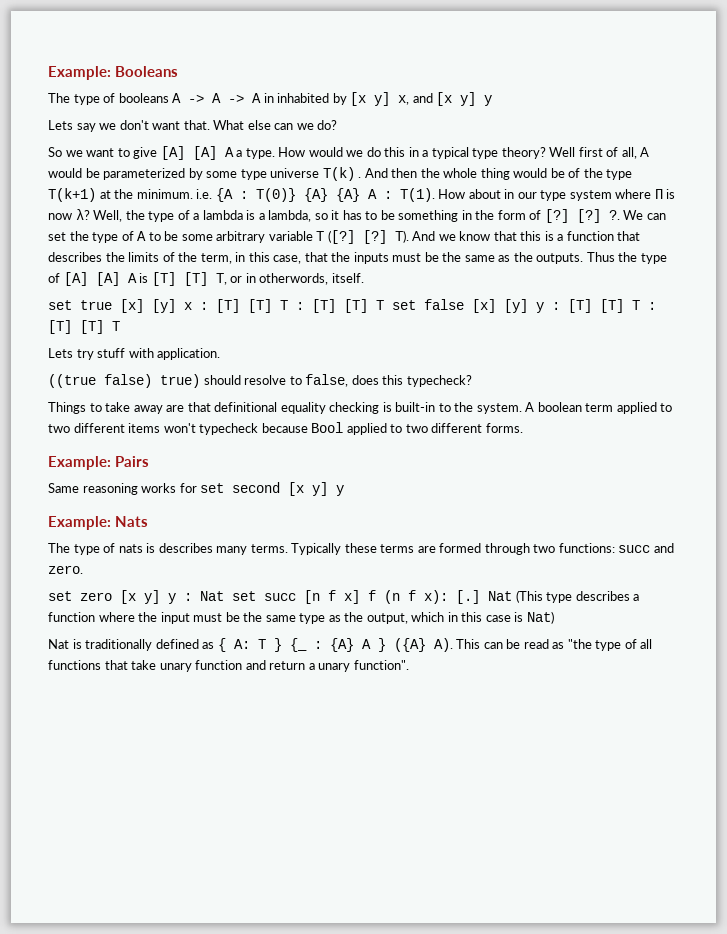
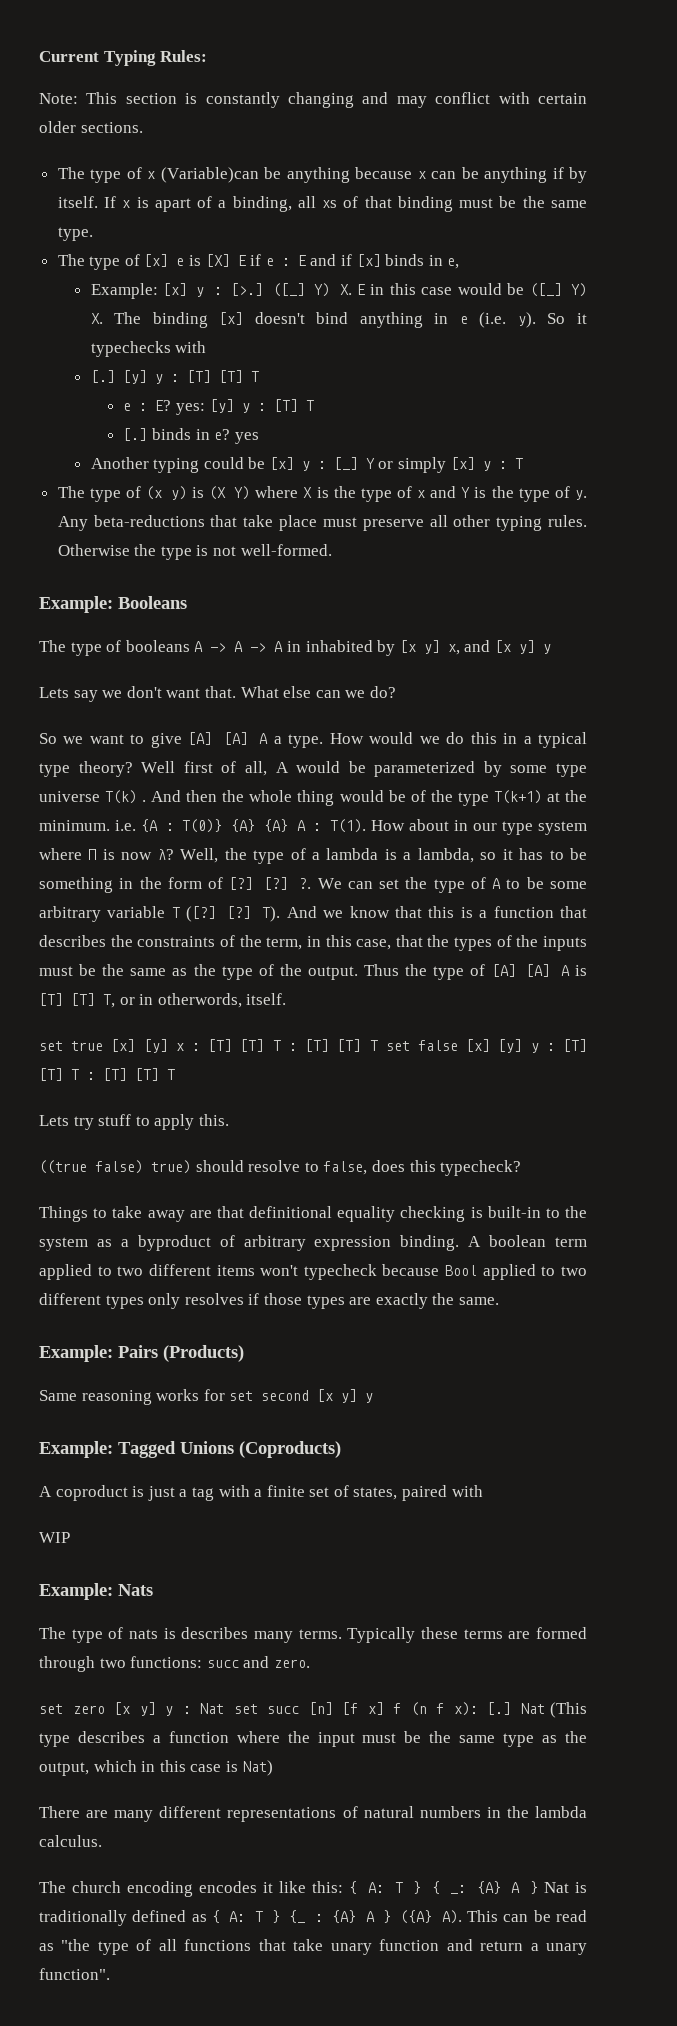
(48, 73) none -> [39,50,208,66] [39,92,587,108] [39,121,143,133] [57,167,587,183] [57,196,588,212] [57,227,93,241] [57,254,460,270] [90,283,587,299] [90,312,587,328] [90,341,207,357] [90,370,259,384] [123,399,314,415] [123,428,259,444] [90,457,523,473] [57,486,588,502] [57,515,587,531] [57,544,332,560] Current Typing Rules: // Note: This section is constantly changing and may conflict with certain older sections. // The type of x (Variable)can be anything because x can be anything if by itself. If x is apart of a binding, all xs of that binding must be the same type. // The type of [x] e is [X] E if e : E and if [x] binds in e, // Example: [x] y : [>.] ([_] Y) X. E in this case would be ([_] Y) X. The binding [x] doesn't bind anything in e (i.e. y). So it typechecks with // [.] [y] y : [T] [T] T // e : E? yes: [y] y : [T] T // [.] binds in e? yes // Another typing could be [x] y : [_] Y or simply [x] y : T // The type of (x y) is (X Y) where X is the type of x and Y is the type of y. Any beta-reductions that take place must preserve all other typing rules. Otherwise the type is not well-formed. //
[128,252,160,262] limits -> [137,936,216,947] constraints
(351, 257) none -> [454,935,539,951] types of the
[536,253,584,264] outputs. -> [221,964,359,980] type of the output.
[128,348,221,360] with application. -> [135,1114,229,1130] to apply this.
[476,403,522,414] system. -> [39,1235,460,1251] system as a byproduct of arbitrary expression binding.
[485,423,523,433] forms. -> [105,1293,499,1309] types only resolves if those types are exactly the same.
(150, 461) none -> [163,1345,244,1362] (Products)
(345, 490) none -> [39,1441,341,1458] [39,1485,483,1501] [39,1532,70,1543] // Example: Tagged Unions (Coproducts) // A coproduct is just a tag with a finite set of states, paired with // WIP
[304,590,336,604] [n f -> [308,1702,359,1715] [n] [f
(554, 617) none -> [39,1806,588,1822] [39,1835,102,1847] [39,1881,538,1897] There are many different representations of natural numbers in the lambda calculus. // The church encoding encodes it like this: { A: T } { _: {A} A }

